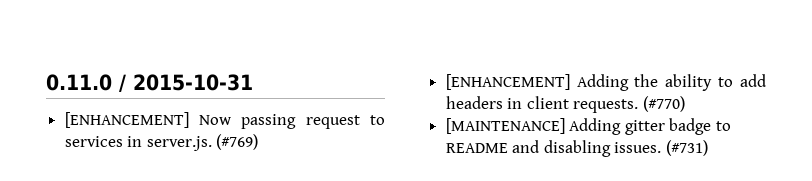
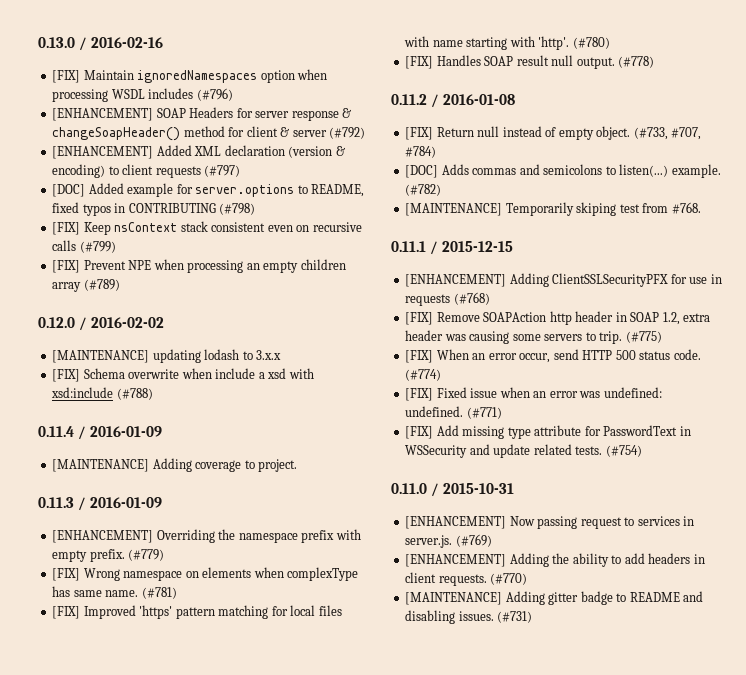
(46, 82) none -> [38,37,164,51] [52,69,328,83] [52,88,233,102] [52,107,352,121] [52,126,366,141] [52,145,345,159] [52,164,241,178] [52,183,365,197] [52,202,256,216] [52,221,362,235] [52,240,116,253] [52,259,346,273] [52,279,120,292] [38,317,165,331] [52,349,282,363] [52,368,314,382] [51,387,153,400] [38,426,163,440] [52,458,298,472] [38,497,163,511] [52,529,361,543] [52,549,165,562] [52,567,359,581] [52,586,177,599] [52,605,342,619] [404,36,610,50] [405,55,655,69] [391,94,516,108] [405,126,702,140] [405,146,437,158] [405,164,721,178] [405,184,442,196] [405,202,701,216] [391,241,514,255] [405,273,722,287] [405,292,490,306] [405,311,711,325] [405,330,662,344] [405,349,701,363] [405,369,442,381] [405,387,662,401] [405,406,502,419] [405,425,691,439] [405,444,642,458] 0.13.0 / 2016-02-16 // [FIX] Maintain ignoredNamespaces option when processing WSDL includes (#796) // [ENHANCEMENT] SOAP Headers for server response & changeSoapHeader() method for client & server (#792) // [ENHANCEMENT] Added XML declaration (version & encoding) to client requests (#797) // [DOC] Added example for server.options to README, fixed typos in CONTRIBUTING (#798) // [FIX] Keep nsContext stack consistent even on recursive calls (#799) // [FIX] Prevent NPE when processing an empty children array (#789) // 0.12.0 / 2016-02-02 // [MAINTENANCE] updating lodash to 3.x.x // [FIX] Schema overwrite when include a xsd with xsd:include (#788) // 0.11.4 / 2016-01-09 // [MAINTENANCE] Adding coverage to project. // 0.11.3 / 2016-01-09 // [ENHANCEMENT] Overriding the namespace prefix with empty prefix. (#779) // [FIX] Wrong namespace on elements when complexType has same name. (#781) // [FIX] Improved 'https' pattern matching for local files with name starting with 'http'. (#780) // [FIX] Handles SOAP result null output. (#778) // 0.11.2 / 2016-01-08 // [FIX] Return null instead of empty object. (#733, #707, #784) // [DOC] Adds commas and semicolons to listen(...) example. (#782) // [MAINTENANCE] Temporarily skiping test from #768. // 0.11.1 / 2015-12-15 // [ENHANCEMENT] Adding ClientSSLSecurityPFX for use in requests (#768) // [FIX] Remove SOAPAction http header in SOAP 1.2, extra header was causing some servers to trip. (#775) // [FIX] When an error occur, send HTTP 500 status code. (#774) // [FIX] Fixed issue when an error was undefined: undefined. (#771) // [FIX] Add missing type attribute for PasswordText in WSSecurity and update related tests. (#754) //

